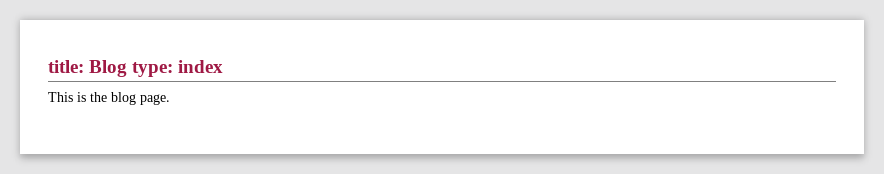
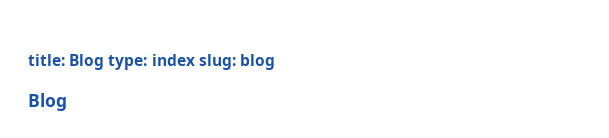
[48,92,170,105] // This is the blog page. -> [198,54,275,70] [28,93,67,111] slug: blog // Blog

